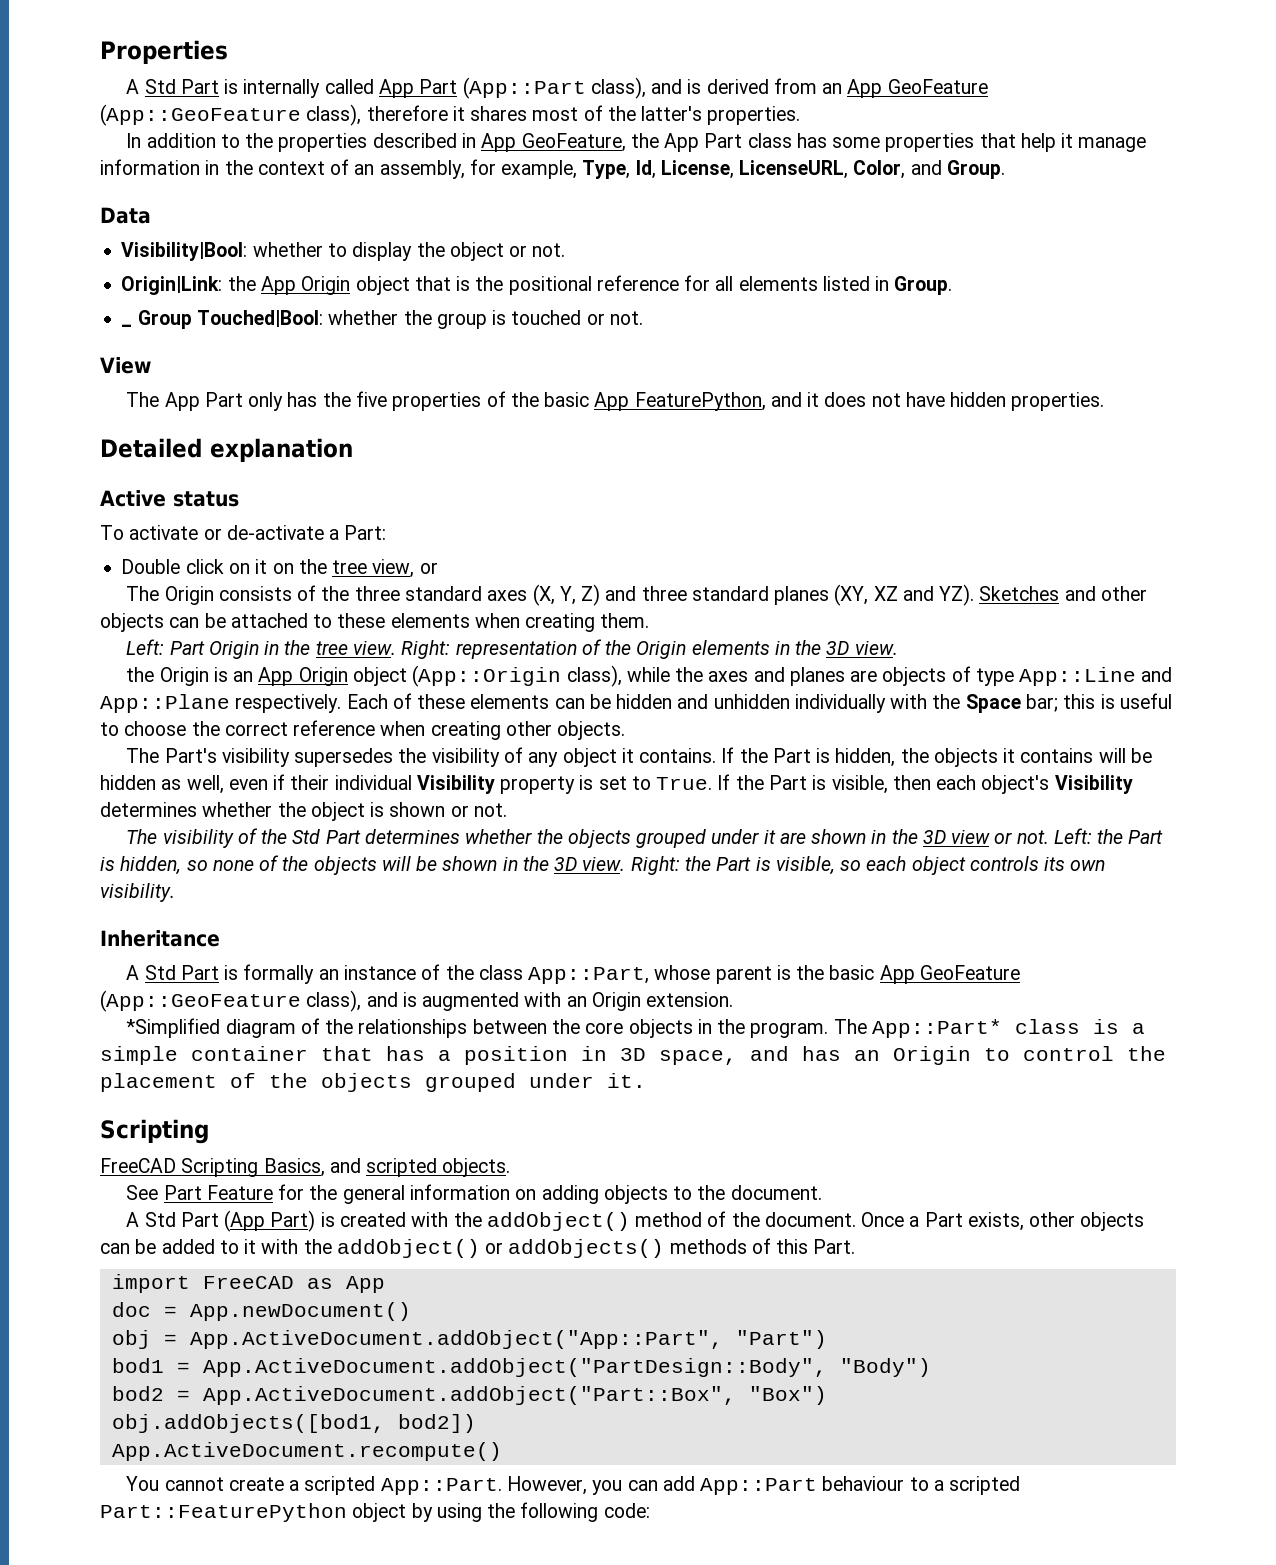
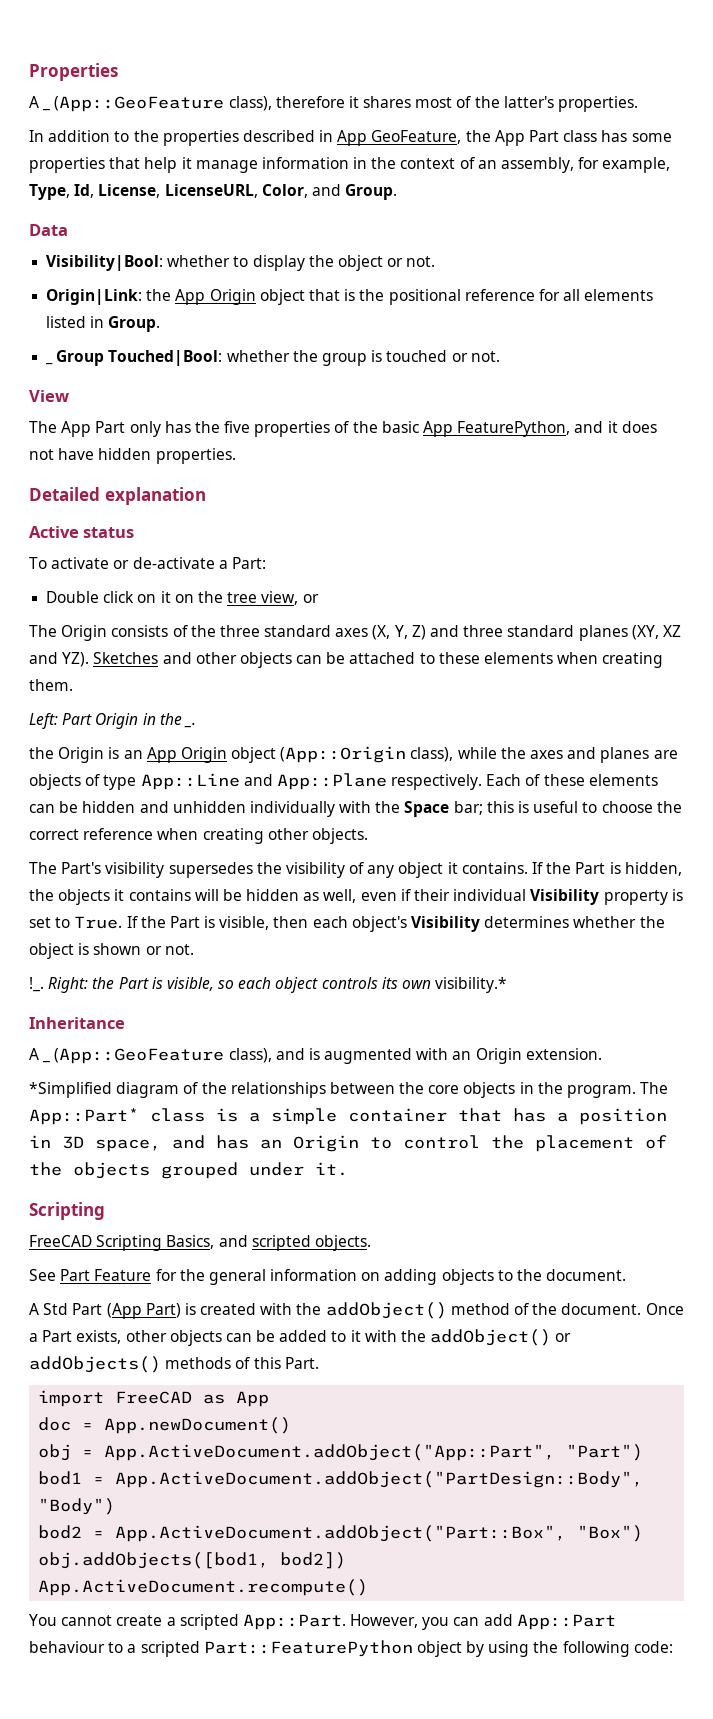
[144,77,988,99] Std Part is internally called App Part (App::Part class), and is derived from an App GeoFeature -> [42,108,51,111] _
[315,639,898,659] tree view. Right: representation of the Origin elements in the 3D view. -> [183,722,196,728] _.
[126,828,1164,848] [100,855,626,875] The visibility of the Std Part determines whether the objects grouped under it are shown in the 3D view or not. Left: the Part is hidden, so none of the objects will be shown in the 3D view. -> [29,977,44,992] !_.
[100,883,175,902] visibility. -> [435,977,508,993] visibility.*
[144,964,1020,984] Std Part is formally an instance of the class App::Part, whose parent is the basic App GeoFeature -> [42,1060,51,1063] _

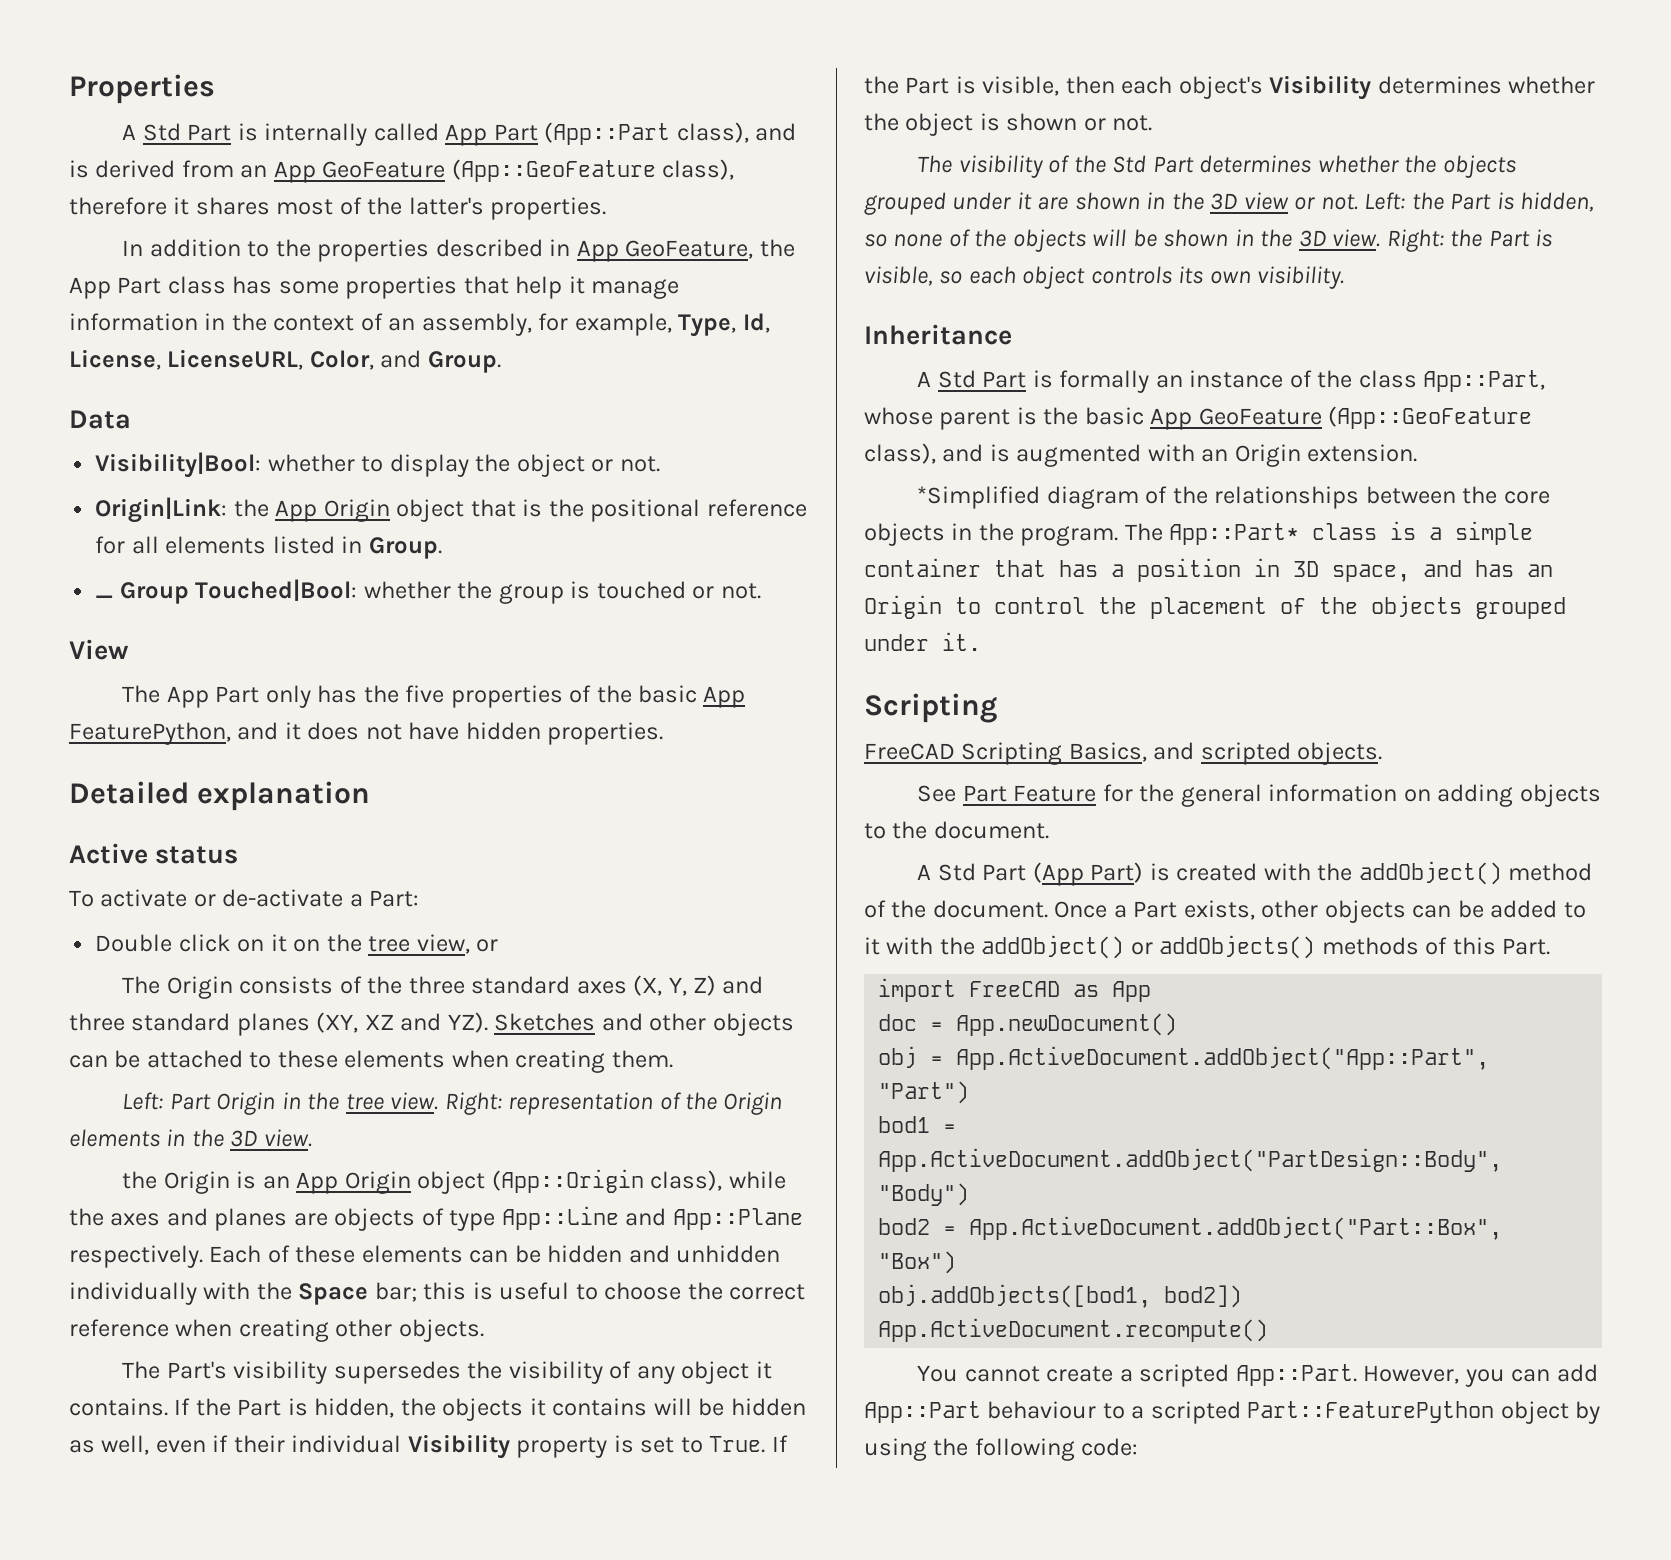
[42,108,51,111] _ -> [142,122,796,146] [69,160,446,183] Std Part is internally called App Part (App::Part class), and is derived from an App GeoFeature
[183,722,196,728] _. -> [345,1092,783,1115] [69,1129,312,1147] tree view. Right: representation of the Origin elements in the 3D view.
[29,977,44,992] !_. -> [917,155,1516,178] [864,192,1595,215] [864,229,1381,252] The visibility of the Std Part determines whether the objects grouped under it are shown in the 3D view or not. Left: the Part is hidden, so none of the objects will be shown in the 3D view.
[435,977,508,993] visibility.* -> [1257,266,1345,289] visibility.
[42,1060,51,1063] _ -> [937,370,1545,393] [864,407,1322,430] Std Part is formally an instance of the class App::Part, whose parent is the basic App GeoFeature

